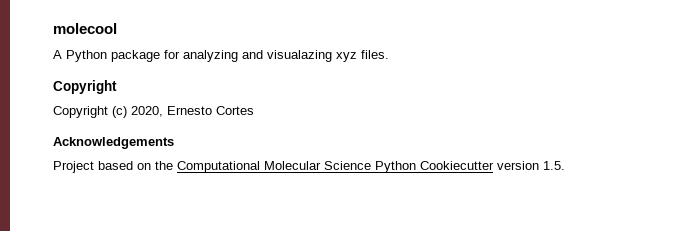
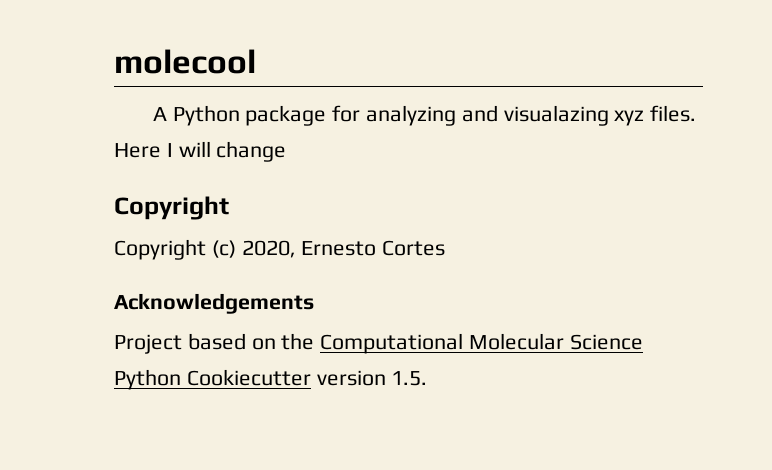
(389, 54) none -> [114,141,287,162] Here I will change

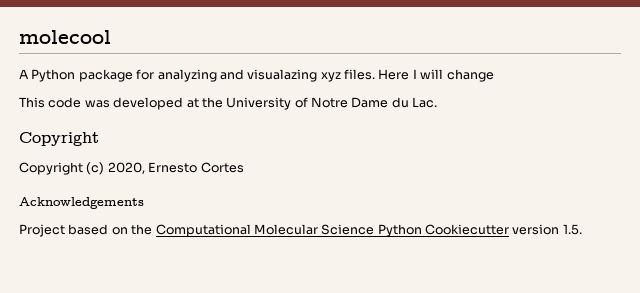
(287, 151) none -> [19,97,438,110] // This code was developed at the University of Notre Dame du Lac.

